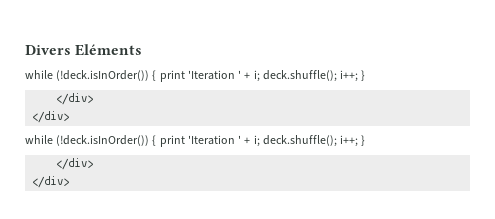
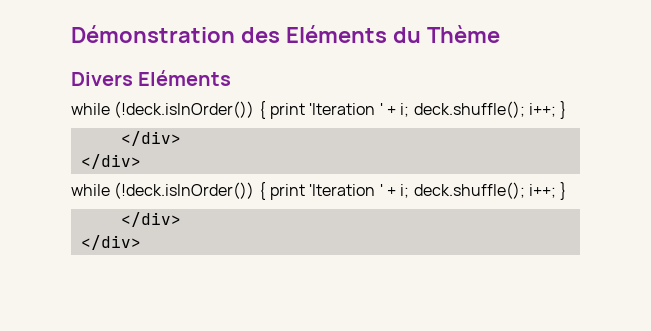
(25, 50) none -> [71,25,500,43] Démonstration des Eléments du Thème //

